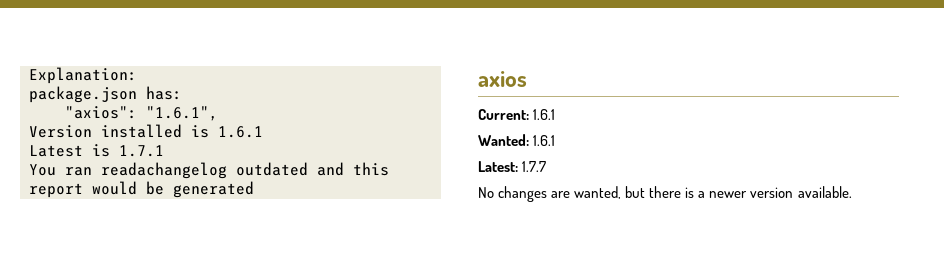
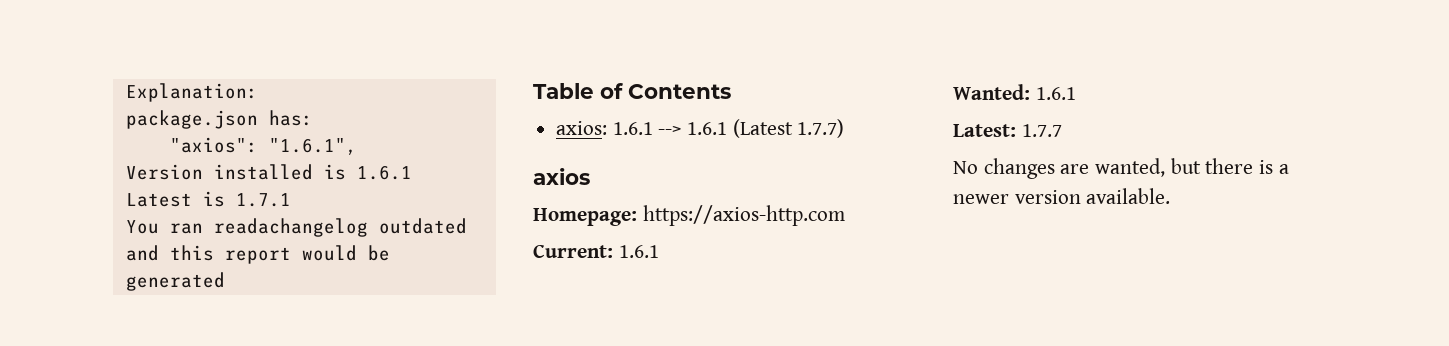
(254, 189) none -> [533,83,731,99] [556,119,845,138] // Table of Contents // axios: 1.6.1 --> 1.6.1 (Latest 1.7.7)
(527, 79) none -> [533,205,845,226] // Homepage: https://axios-http.com

